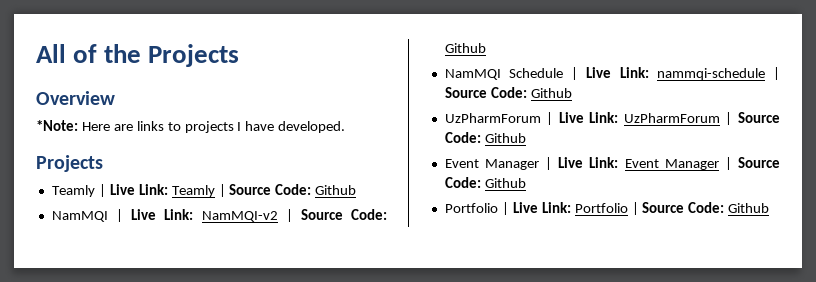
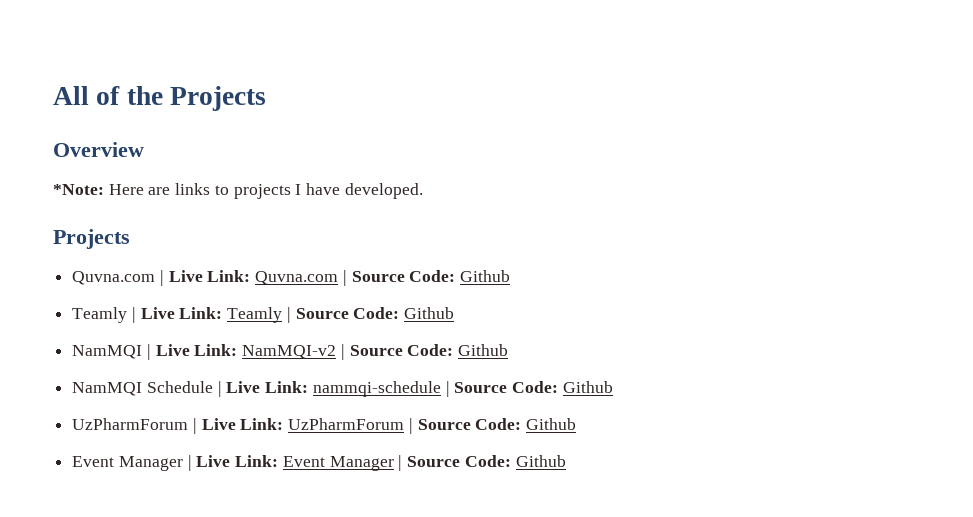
(103, 163) none -> [72,270,511,286] // Quvna.com | Live Link: Quvna.com | Source Code: Github
[444,202,770,215] // Portfolio | Live Link: Portfolio | Source Code: Github -> (566, 461) none

